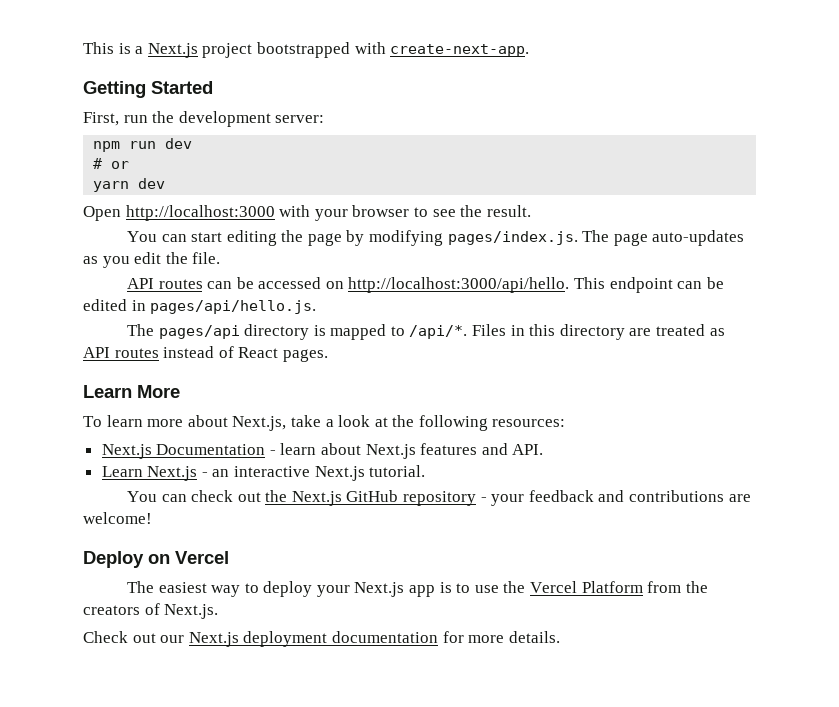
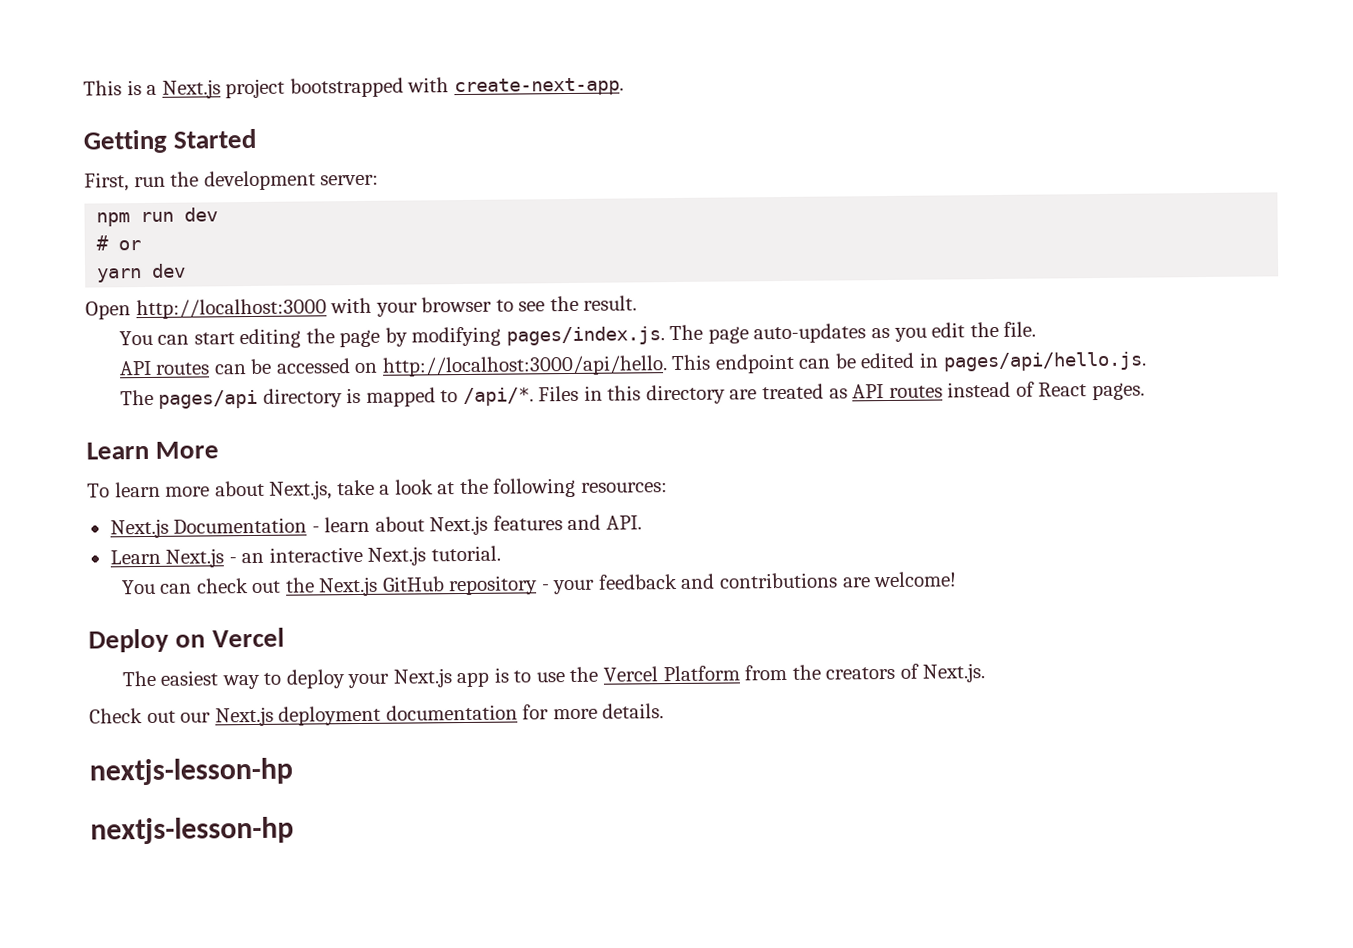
(560, 637) none -> [89,757,293,786] [90,816,294,845] // nextjs-lesson-hp // nextjs-lesson-hp

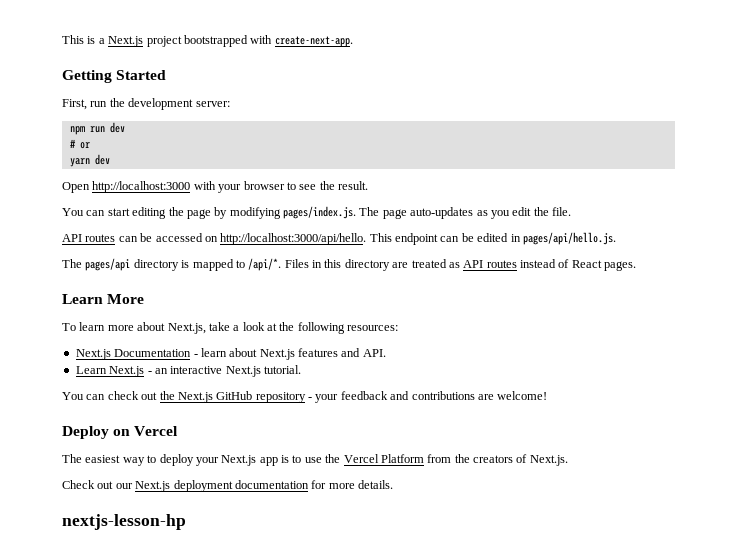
[90,816,294,845] // nextjs-lesson-hp -> (186, 522) none

